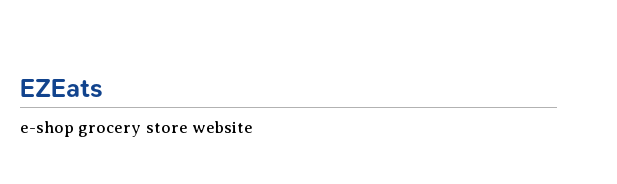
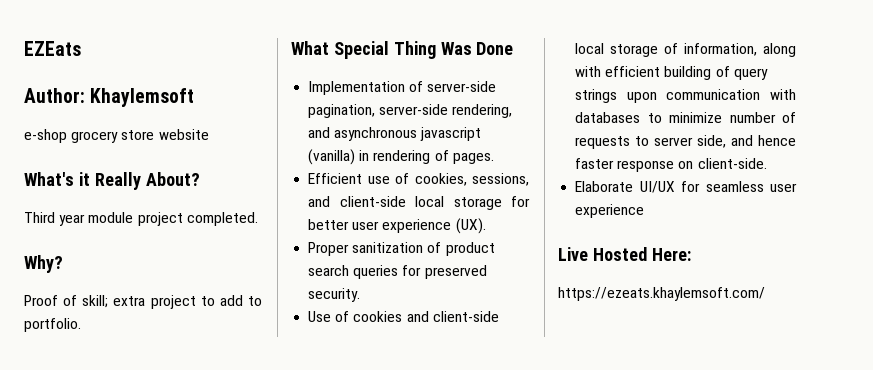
(103, 88) none -> [24,88,195,107] // Author: Khaylemsoft
(254, 127) none -> [24,172,200,190] [24,212,258,226] [24,255,63,273] [24,295,262,309] [24,318,81,332] [291,41,514,59] [308,81,497,95] [308,104,513,118] [308,127,482,141] [308,149,494,165] [308,173,529,186] [308,196,530,210] [308,218,486,234] [308,242,495,256] [308,265,487,279] [308,288,361,302] [308,311,499,322] [575,43,796,57] [575,66,768,80] [575,89,796,103] [575,112,796,123] [575,135,796,149] [575,158,767,172] [575,181,797,193] [575,204,645,218] [558,247,691,261] [558,287,765,301] // What's it Really About? // Third year module project completed. // Why? // Proof of skill; extra project to add to portfolio. // What Special Thing Was Done // Implementation of server-side pagination, server-side rendering, and asynchronous javascript (vanilla) in rendering of pages. // Efficient use of cookies, sessions, and client-side local storage for better user experience (UX). // Proper sanitization of product search queries for preserved security. // Use of cookies and client-side local storage of information, along with efficient building of query strings upon communication with databases to minimize number of requests to server side, and hence faster response on client-side. // Elaborate UI/UX for seamless user experience // Live Hosted Here: // https://ezeats.khaylemsoft.com/

